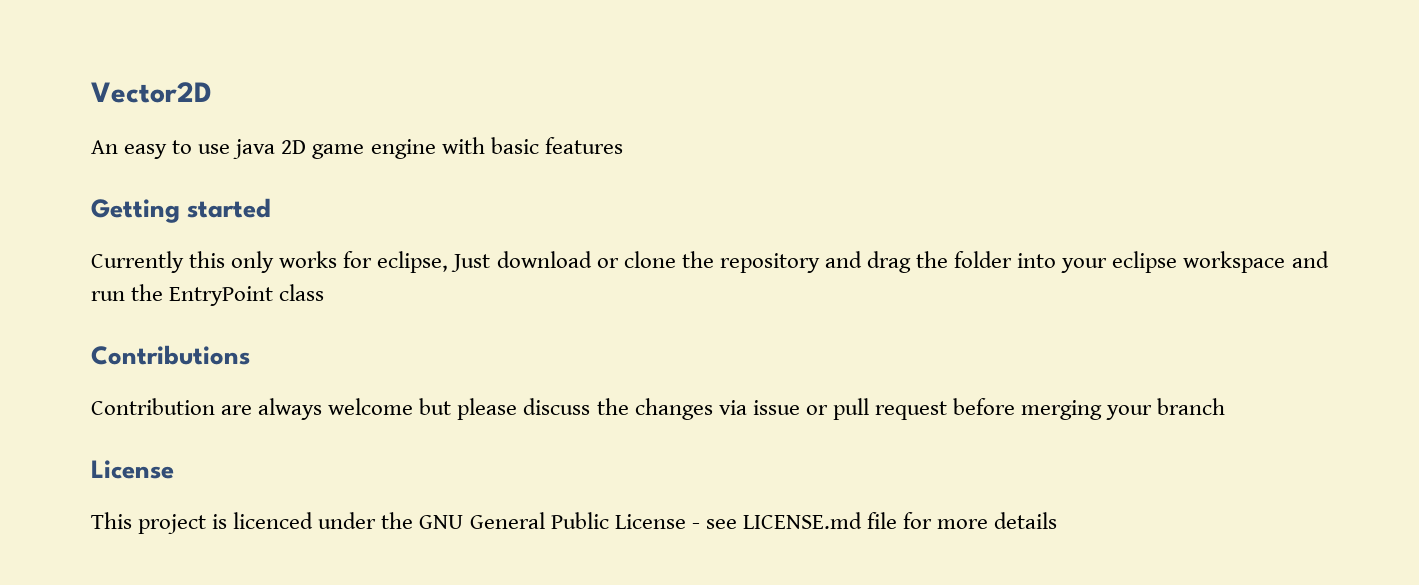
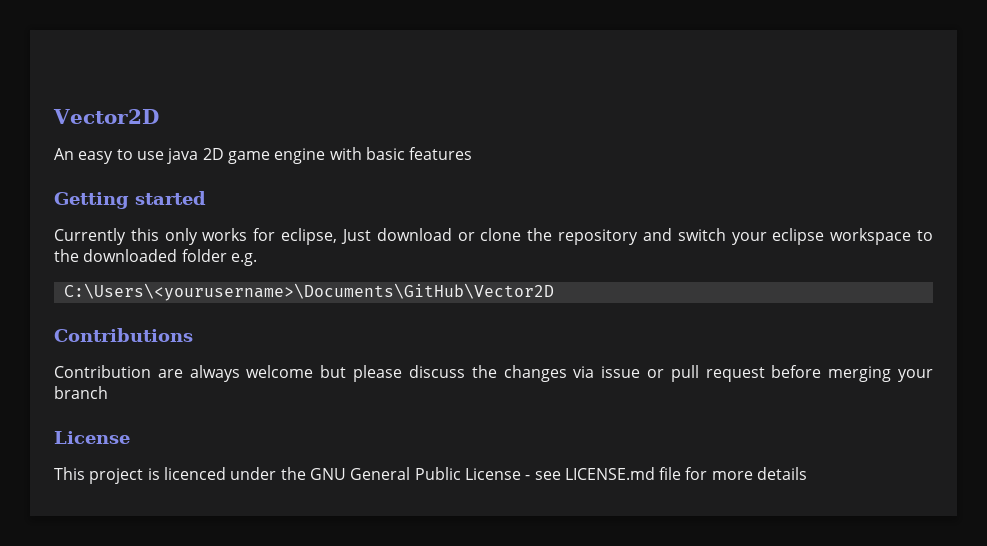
[866,251,1329,273] [91,284,325,306] drag the folder into your eclipse workspace and run the EntryPoint class -> [677,228,934,245] [54,249,257,266] [63,283,554,301] switch your eclipse workspace to the downloaded folder e.g. // C:\Users\<yourusername>\Documents\GitHub\Vector2D

